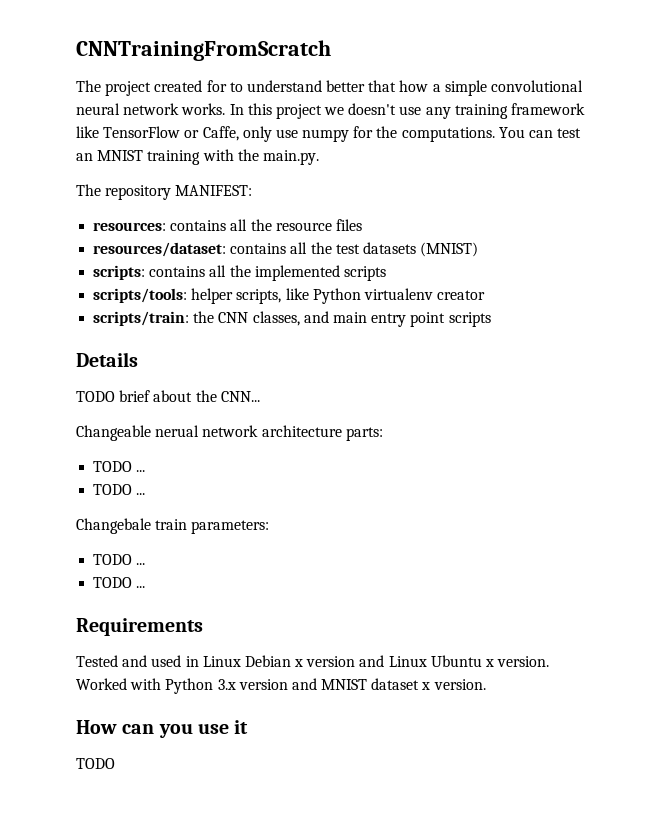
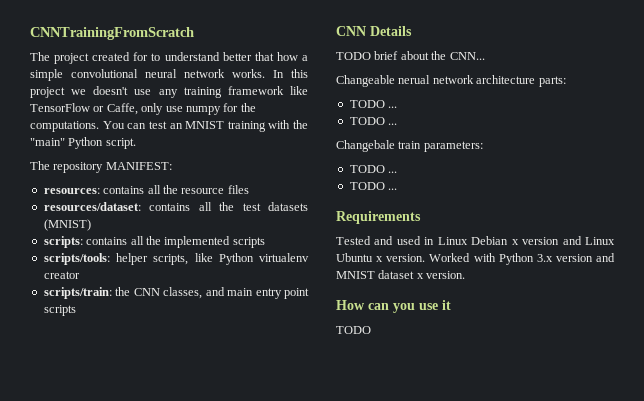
[262,150,319,165] main.py. -> [30,137,136,149] "main" Python script.
(491, 319) none -> [336,26,366,36] CNN

